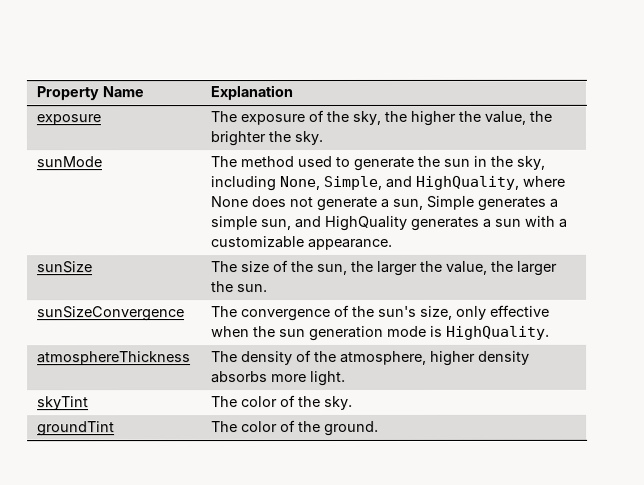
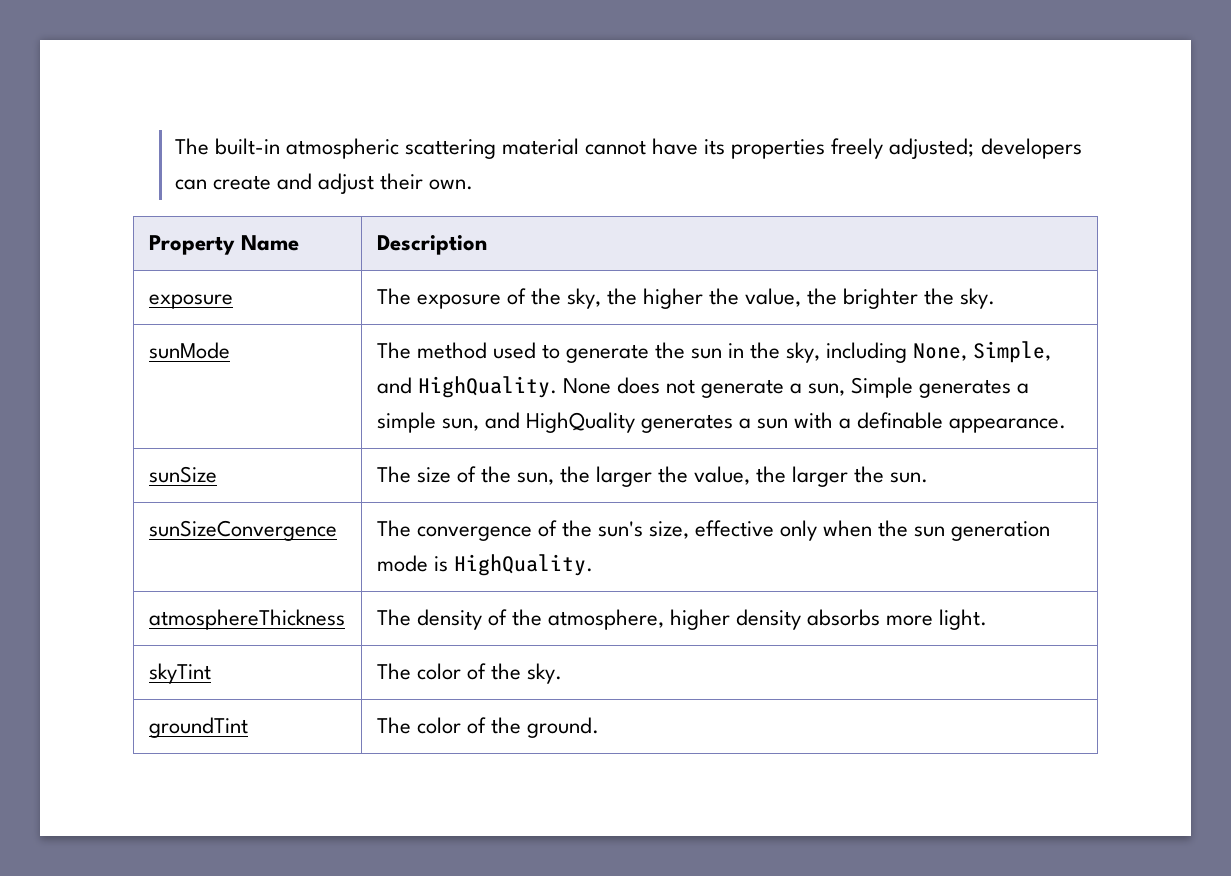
(36, 93) none -> [174,138,1082,159] [174,173,474,194] The built-in atmospheric scattering material cannot have its properties freely adjusted; developers can create and adjust their own. //
[210,85,294,101] Explanation -> [376,235,487,255] Description
[415,175,566,190] HighQuality, where -> [417,376,557,398] HighQuality.
[210,236,306,249] customizable -> [857,412,944,429] definable
[456,304,551,320] only effective -> [695,520,818,541] effective only

